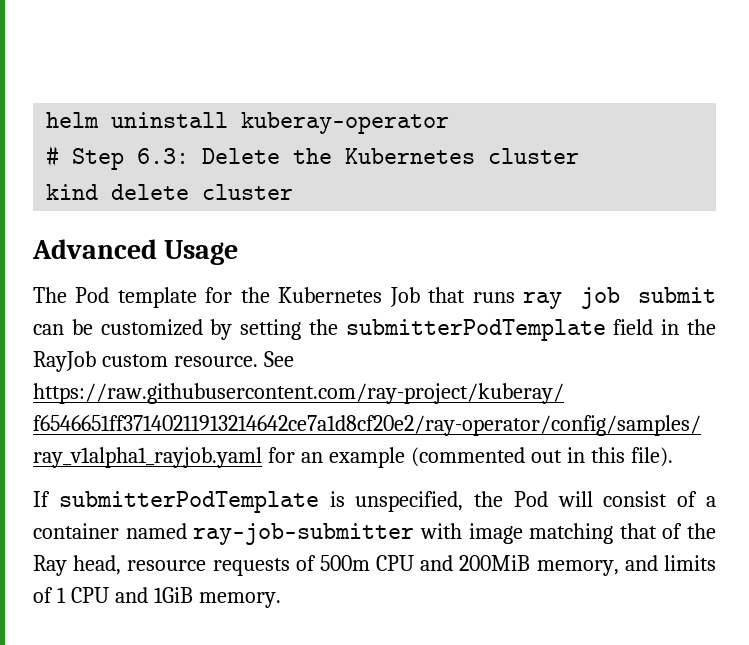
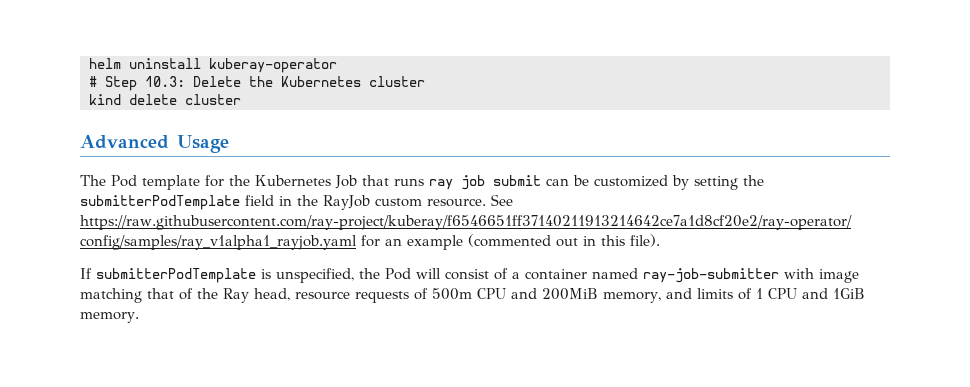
[137,148,190,164] 6.3: -> [145,76,185,87] 10.3:

